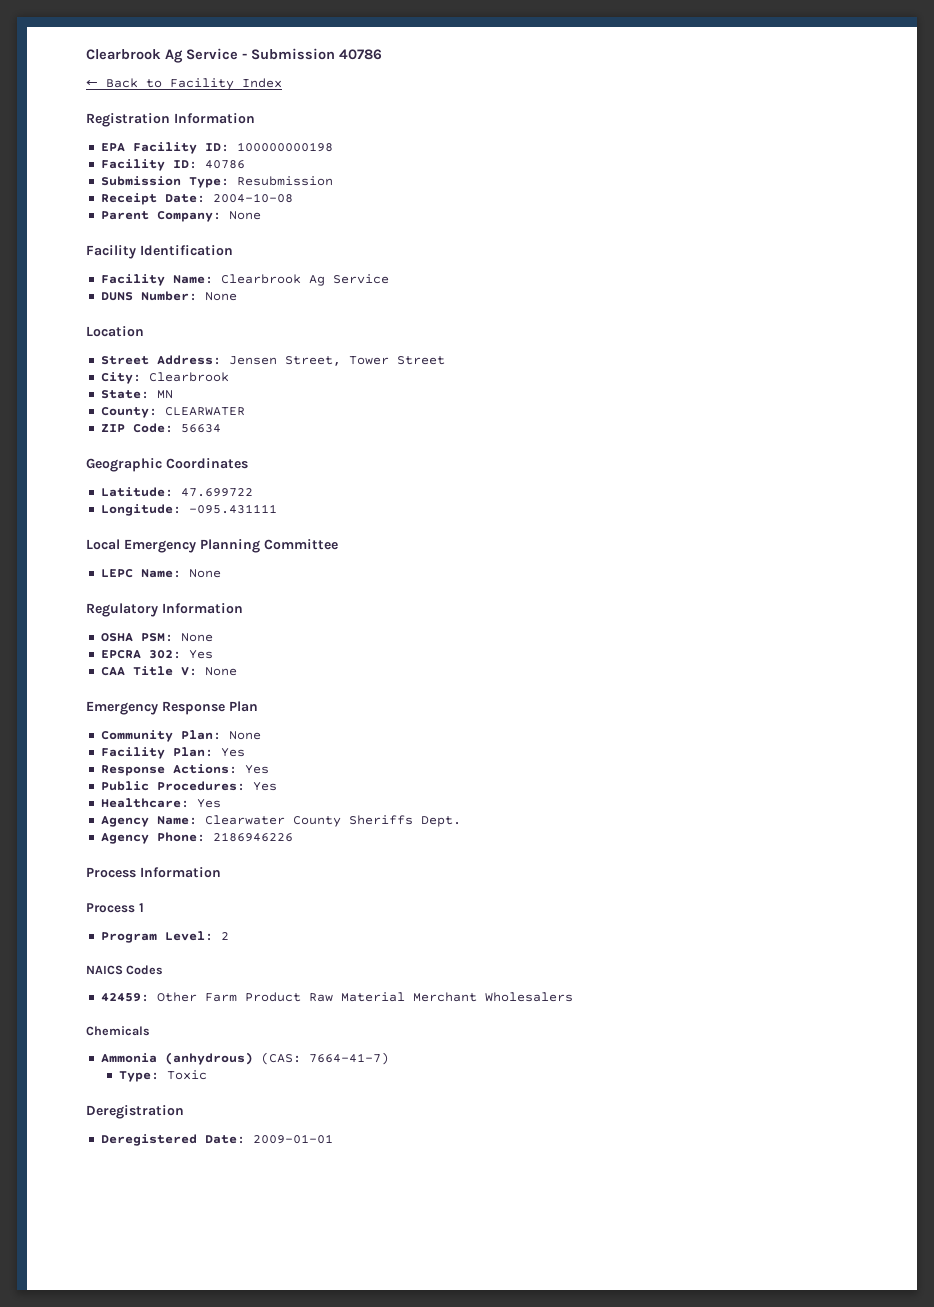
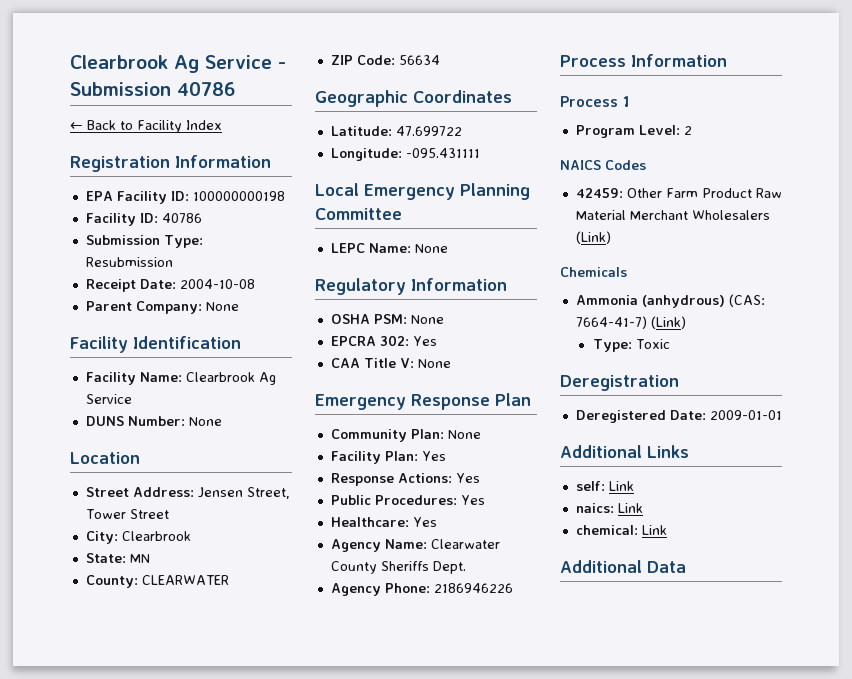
(573, 997) none -> [575,231,611,244] (Link)
(389, 1058) none -> [650,316,686,329] (Link)
(333, 1139) none -> [560,445,689,458] [575,481,634,491] [575,503,643,513] [575,525,667,535] [560,560,686,573] // Additional Links // self: Link // naics: Link // chemical: Link // Additional Data

